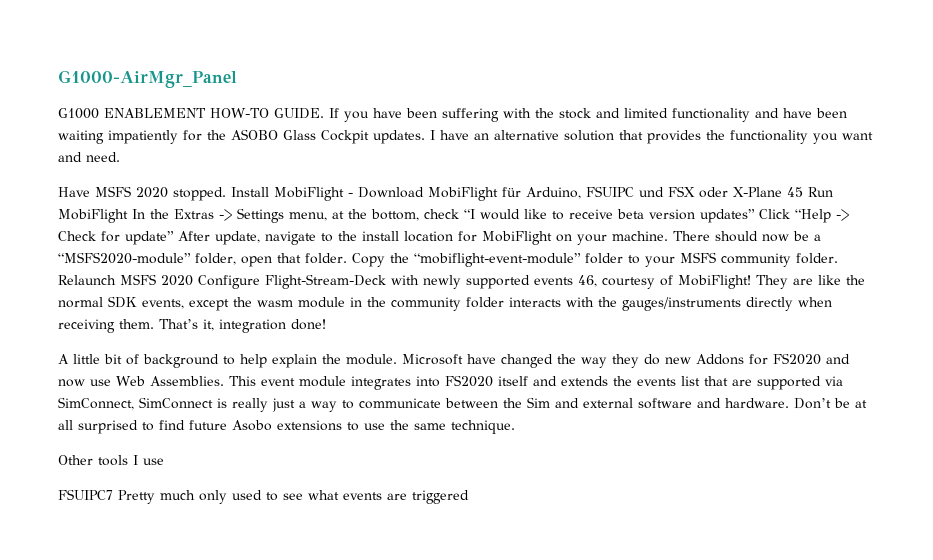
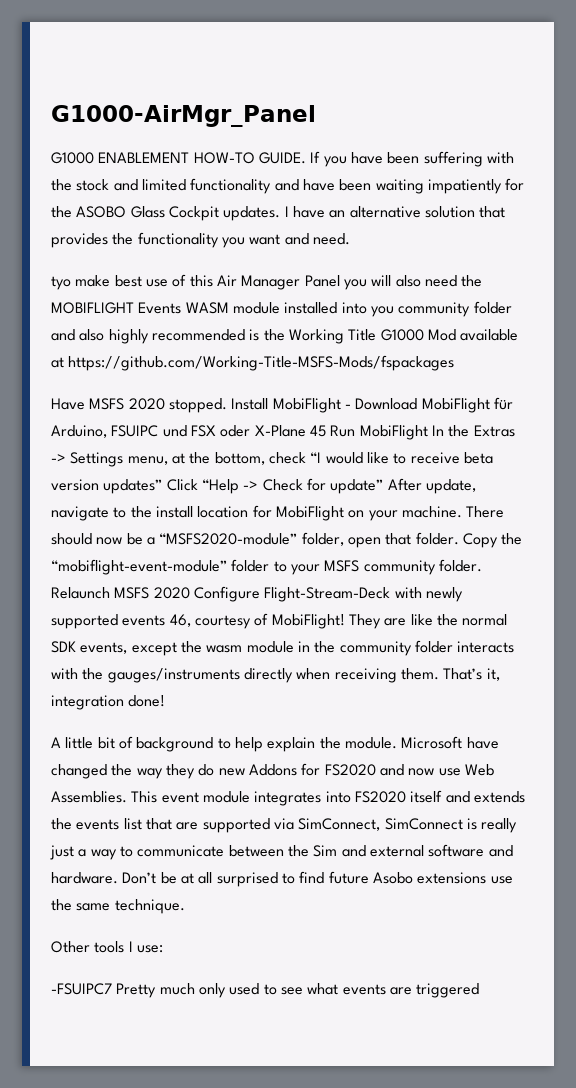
(120, 157) none -> [51,274,483,290] [51,301,512,317] [51,329,519,344] [51,355,455,371] // tyo make best use of this Air Manager Panel you will also need the MOBIFLIGHT Events WASM module installed into you community folder and also highly recommended is the Working Title G1000 Mod available at https://github.com/Working-Title-MSFS-Mods/fspackages
[347,422,359,431] to -> (487, 878) none
[143,458,164,465] [58,489,113,500] use // FSUIPC7 -> [136,945,163,953] [51,983,112,995] use: // -FSUIPC7

